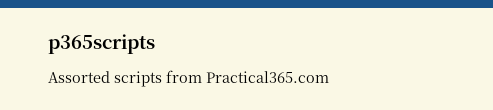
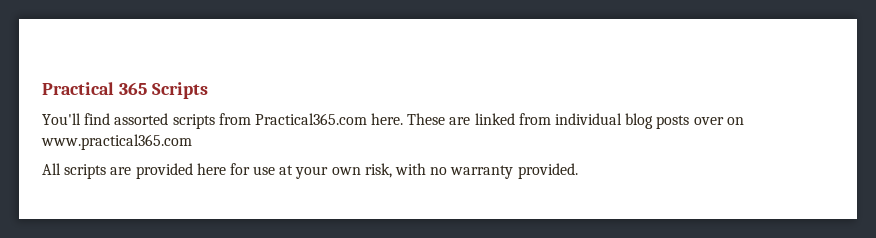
[48,34,155,54] [48,70,329,87] p365scripts // Assorted scripts from Practical365.com -> [42,82,208,99] [42,113,744,129] [41,134,192,150] [42,163,578,179] Practical 365 Scripts // You'll find assorted scripts from Practical365.com here. These are linked from individual blog posts over on www.practical365.com // All scripts are provided here for use at your own risk, with no warranty provided.

